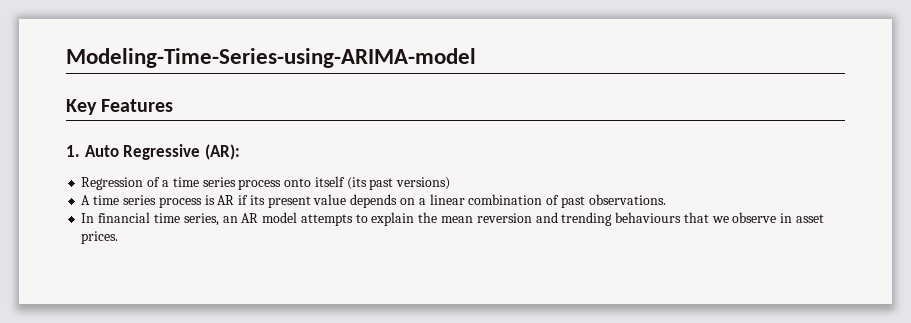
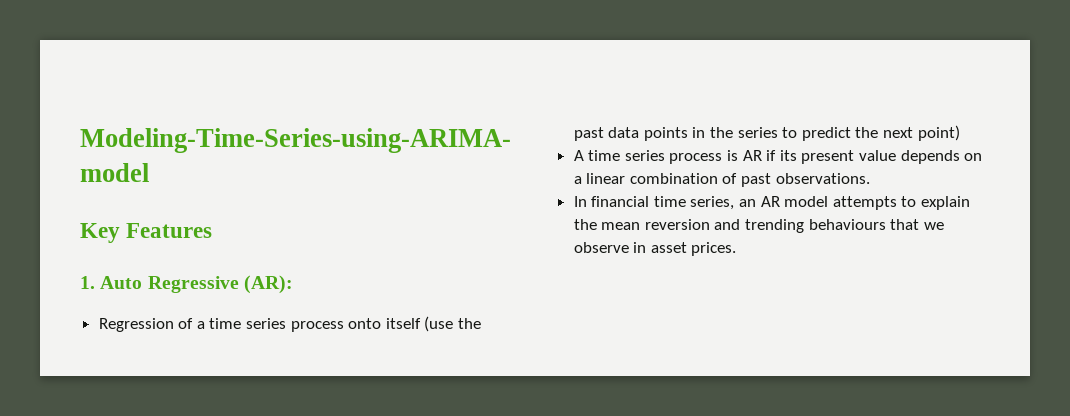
[346,177,451,190] (its past versions) -> [424,316,482,332] [573,125,960,141] (use the past data points in the series to predict the next point)

